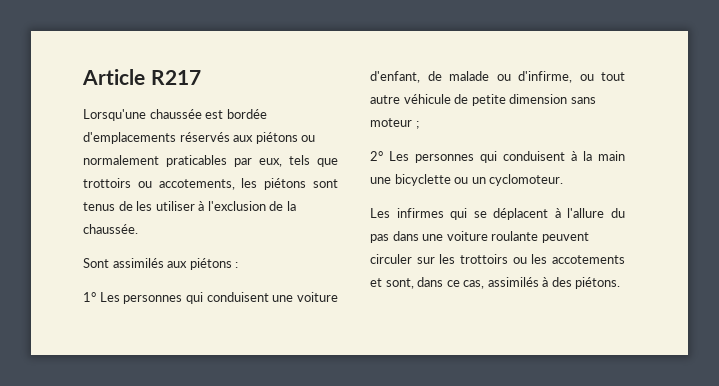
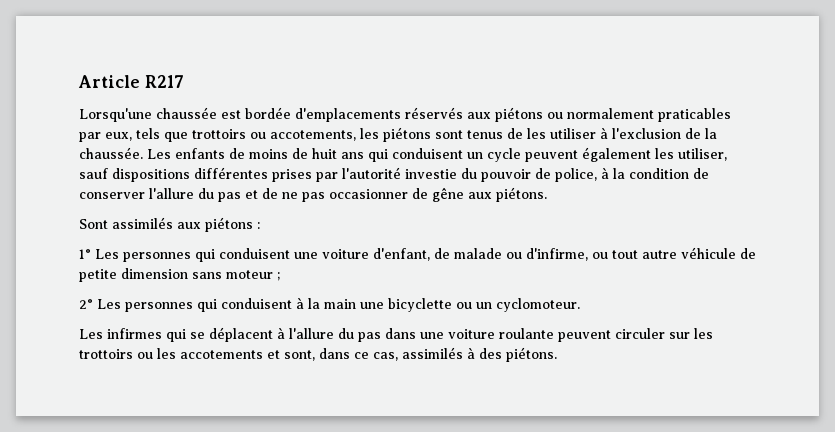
(138, 229) none -> [147,147,727,162] [79,167,709,182] [79,187,547,202] Les enfants de moins de huit ans qui conduisent un cycle peuvent également les utiliser, sauf dispositions différentes prises par l'autorité investie du pouvoir de police, à la condition de conserver l'allure du pas et de ne pas occasionner de gêne aux piétons.

